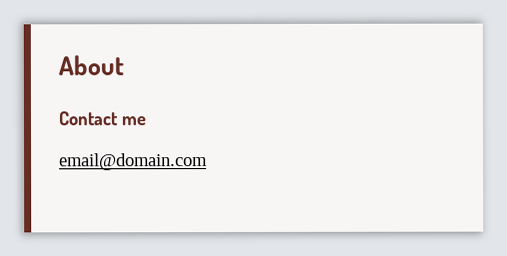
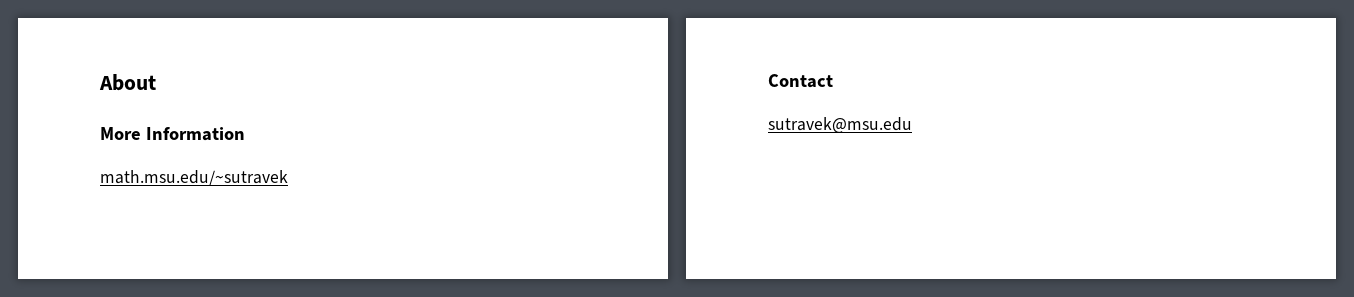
(124, 65) none -> [100,127,245,141] [100,170,288,186] // More Information // math.msu.edu/~sutravek
[120,116,146,126] [59,153,208,171] me // email@domain.com -> [768,117,912,133] // sutravek@msu.edu

